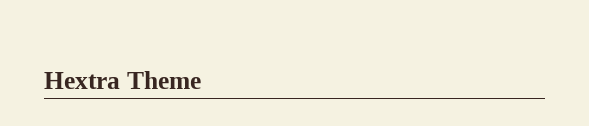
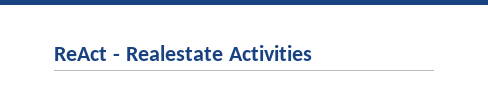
[44,71,201,89] Hextra Theme -> [54,45,312,61] ReAct - Realestate Activities

